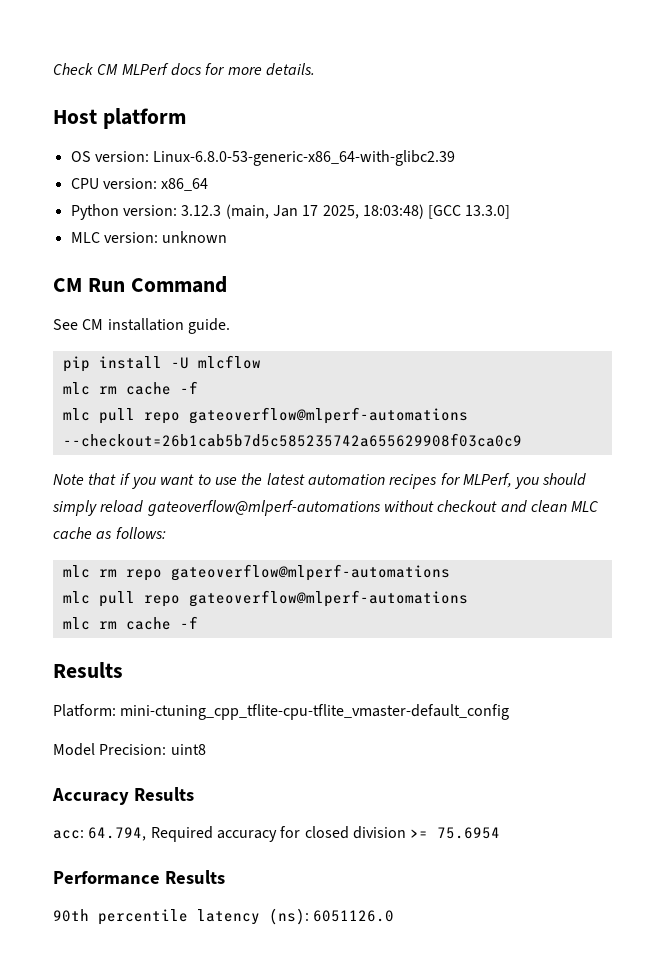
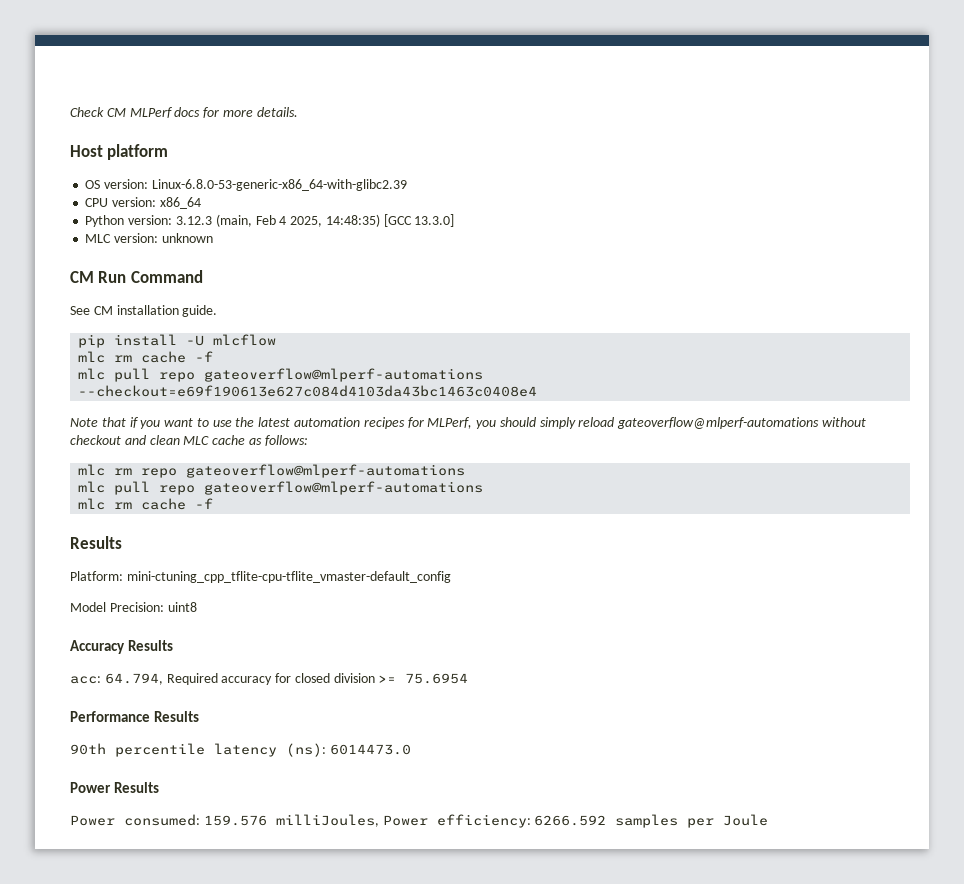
[272,204,424,219] Jan 17 2025, 18:03:48) -> [255,214,380,227] Feb 4 2025, 14:48:35)
[62,433,522,447] --checkout=26b1cab5b7d5c585235742a655629908f03ca0c9 -> [78,385,538,397] --checkout=e69f190613e627c084d4103da43bc1463c0408e4
[313,910,395,922] 6051126.0 -> [329,744,411,755] [70,782,160,793] [70,814,769,828] 6014473.0 // Power Results // Power consumed: 159.576 milliJoules, Power efficiency: 6266.592 samples per Joule

